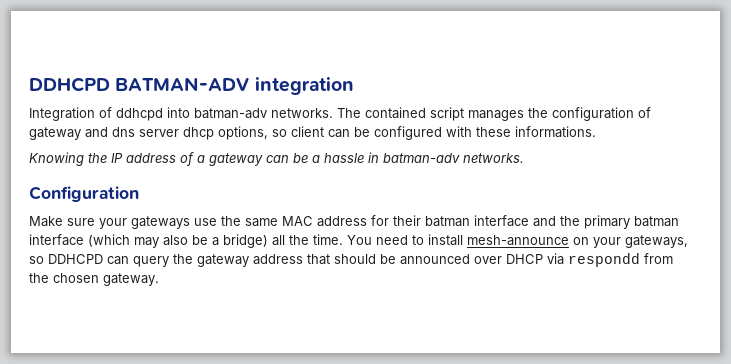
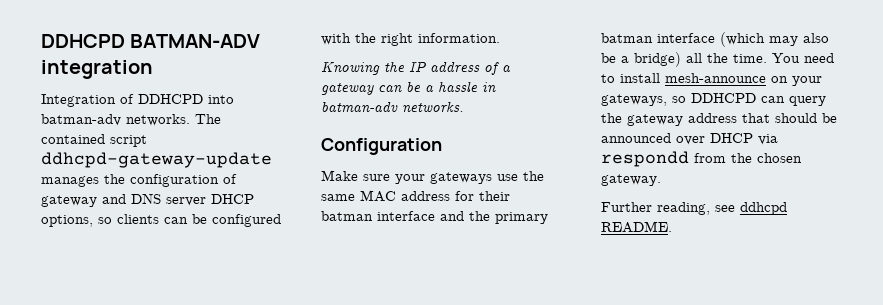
[116,108,163,121] ddhcpd -> [138,94,203,104] DDHCPD
(464, 114) none -> [41,152,272,168] ddhcpd-gateway-update
[112,127,214,140] dns server dhcp -> [131,193,254,206] DNS server DHCP
[291,126,324,137] client -> [117,214,159,224] clients
[476,126,596,138] these informations. -> [355,33,500,46] the right information.
(159, 279) none -> [601,202,787,215] [601,221,672,233] // Further reading, see ddhcpd README.

